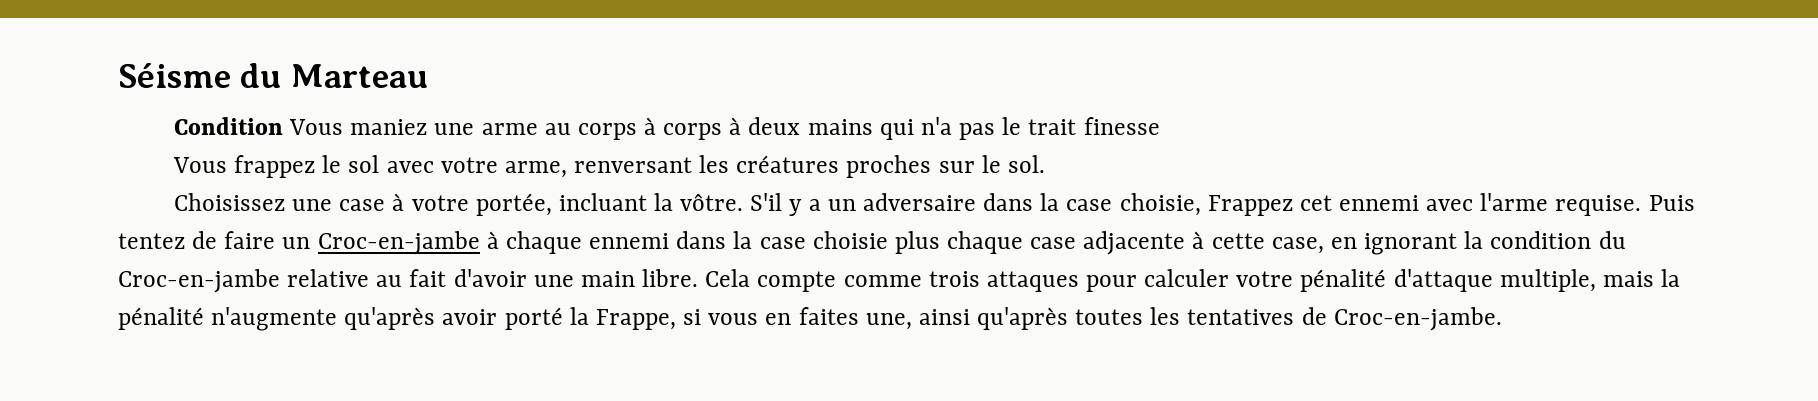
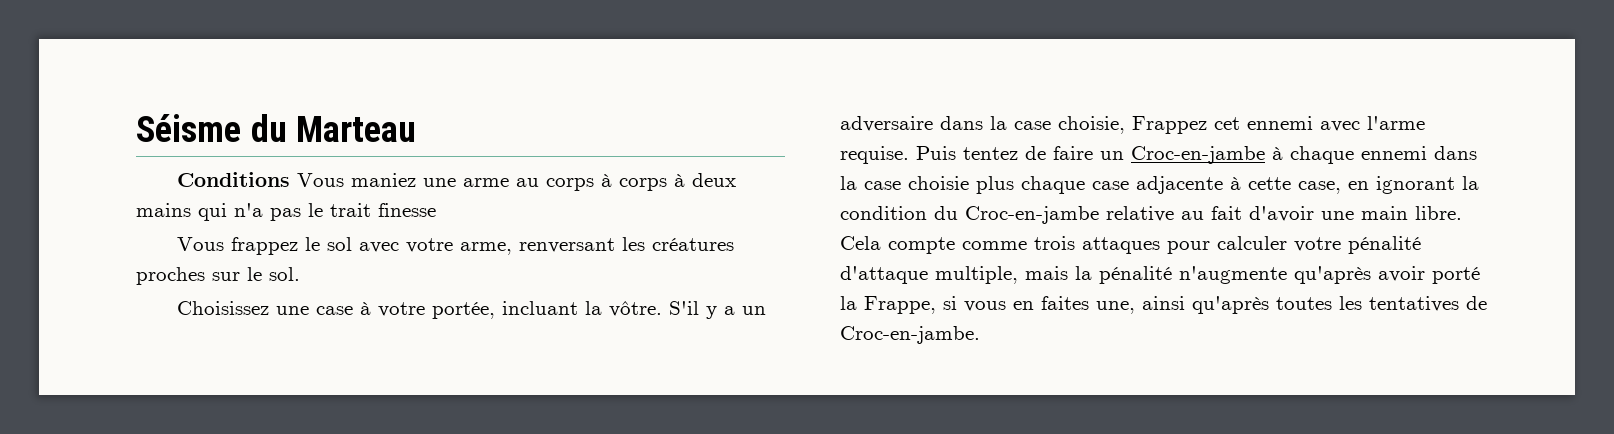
[173,117,283,135] Condition -> [177,172,291,187] Conditions

